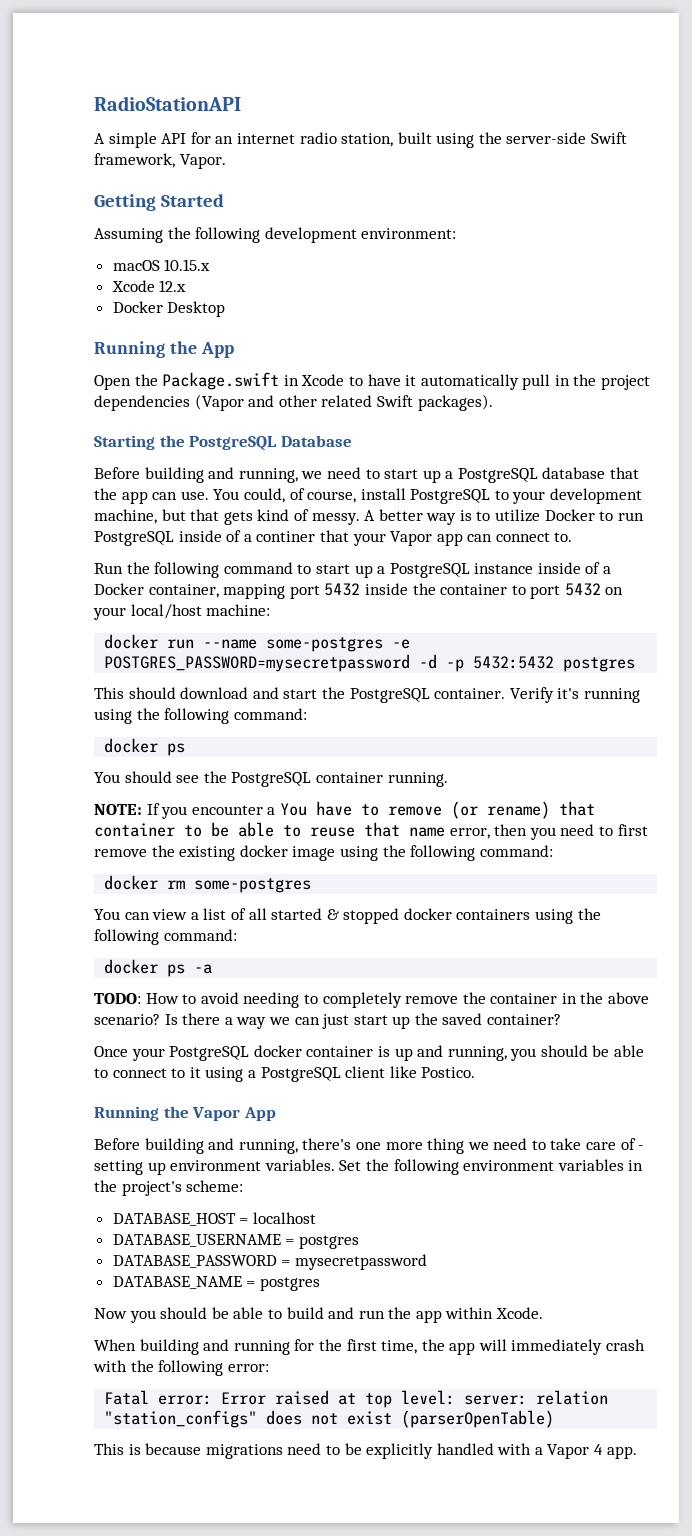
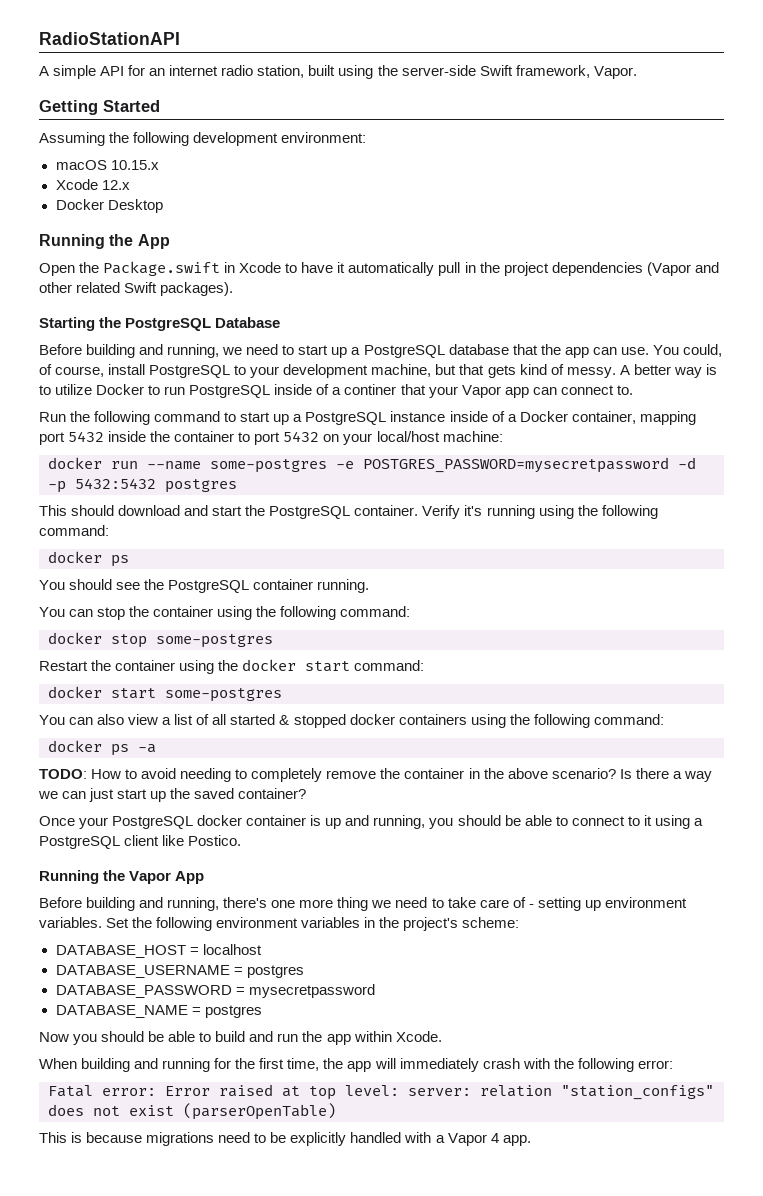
[94,801,595,819] [94,822,648,840] [94,845,553,861] [104,875,186,890] NOTE: If you encounter a You have to remove (or rename) that container to be able to reuse that name error, then you need to first remove the existing docker image using the following command: // docker rm -> [39,606,411,620] [48,632,273,648] [39,659,425,674] [48,686,156,699] You can stop the container using the following command: // docker stop some-postgres // Restart the container using the docker start command: // docker start
(150, 916) none -> [97,714,125,725] also

